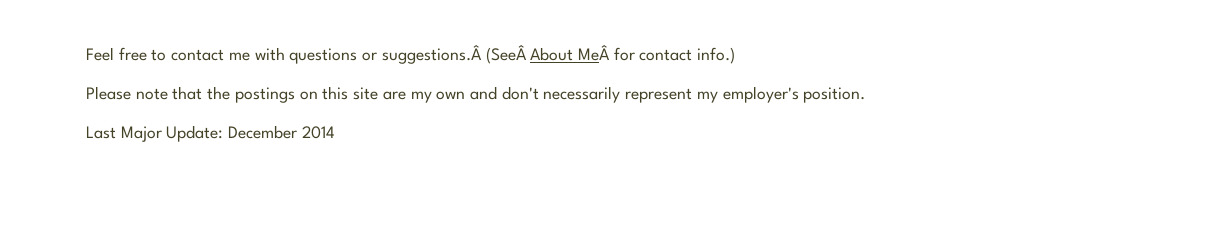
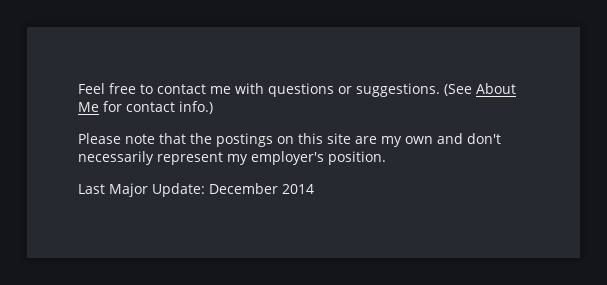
[381,45,610,64] suggestions.Â (SeeÂ About MeÂ -> [356,83,516,97] [78,102,99,112] suggestions. (See About Me

